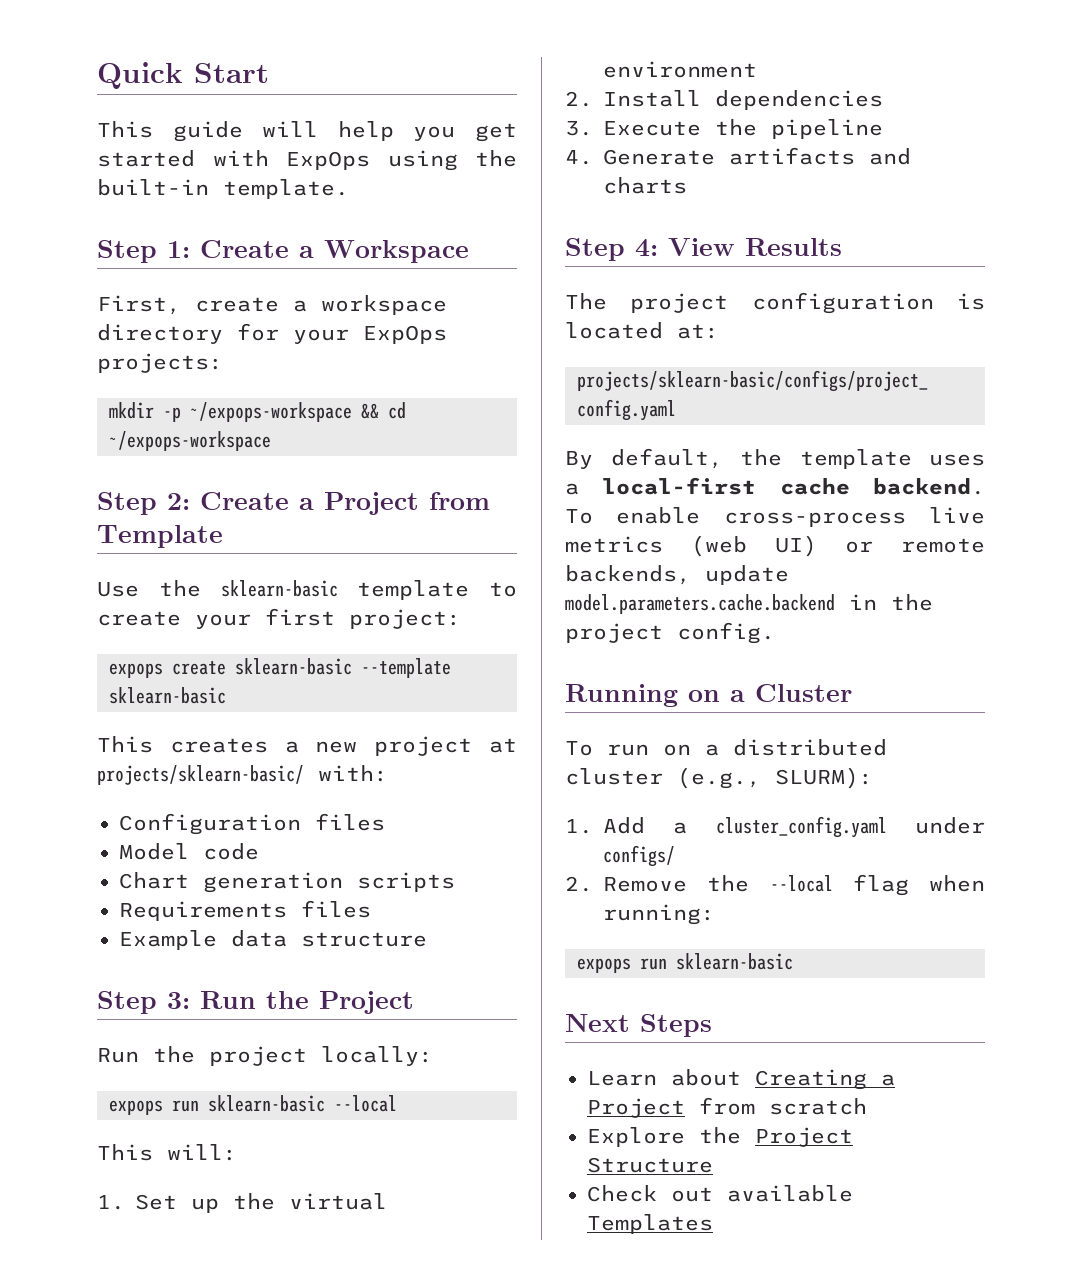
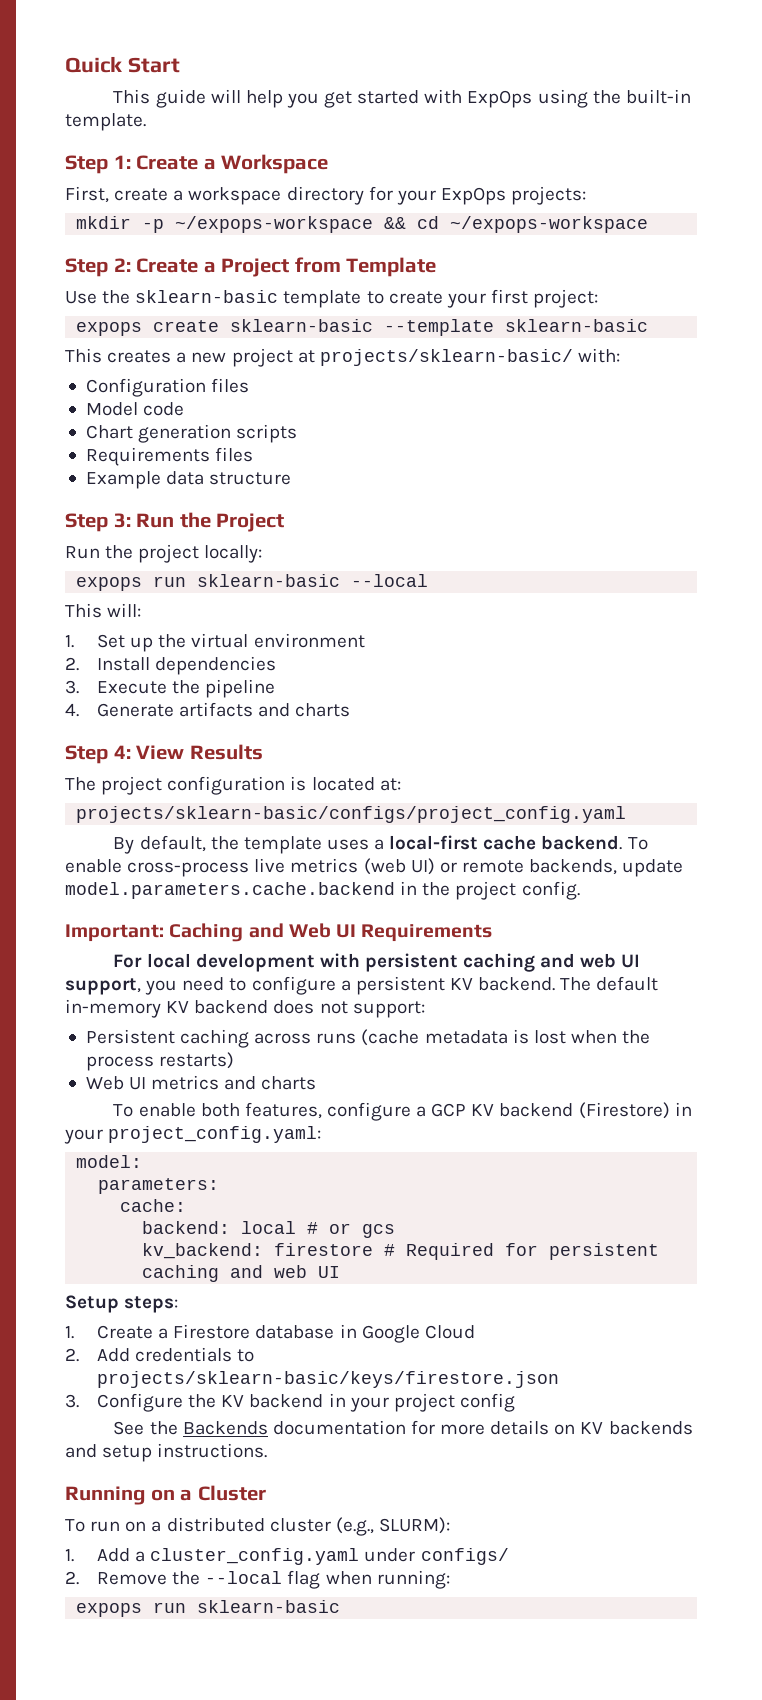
(775, 633) none -> [65,923,493,942] [113,953,641,972] [65,976,659,995] [65,999,425,1018] [85,1029,651,1048] [85,1052,235,1071] [85,1075,317,1090] [113,1102,692,1121] [64,1126,322,1144] [76,1155,143,1168] [98,1178,220,1194] [120,1199,187,1212] [142,1221,396,1238] [142,1243,660,1260] [142,1265,341,1282] [65,1295,179,1313] [65,1324,475,1343] [65,1347,255,1362] [97,1371,560,1388] [65,1393,515,1412] [113,1420,693,1435] [65,1443,268,1462] // Important: Caching and Web UI Requirements // For local development with persistent caching and web UI support, you need to configure a persistent KV backend. The default in-memory KV backend does not support: // Persistent caching across runs (cache metadata is lost when the process restarts) // Web UI metrics and charts // To enable both features, configure a GCP KV backend (Firestore) in your project_config.yaml: // model: // parameters: // cache: // backend: local # or gcs // kv_backend: firestore # Required for persistent caching and web UI // Setup steps: // 1. Create a Firestore database in Google Cloud // 2. Add credentials to projects/sklearn-basic/keys/firestore.json // 3. Configure the KV backend in your project config // See the Backends documentation for more details on KV backends and setup instructions.
[565,1014,712,1037] [587,1069,895,1090] [587,1097,867,1118] [587,1127,853,1147] [587,1157,713,1173] [587,1185,853,1202] [587,1214,713,1234] // Next Steps // Learn about Creating a Project from scratch // Explore the Project Structure // Check out available Templates -> (341, 1606) none

